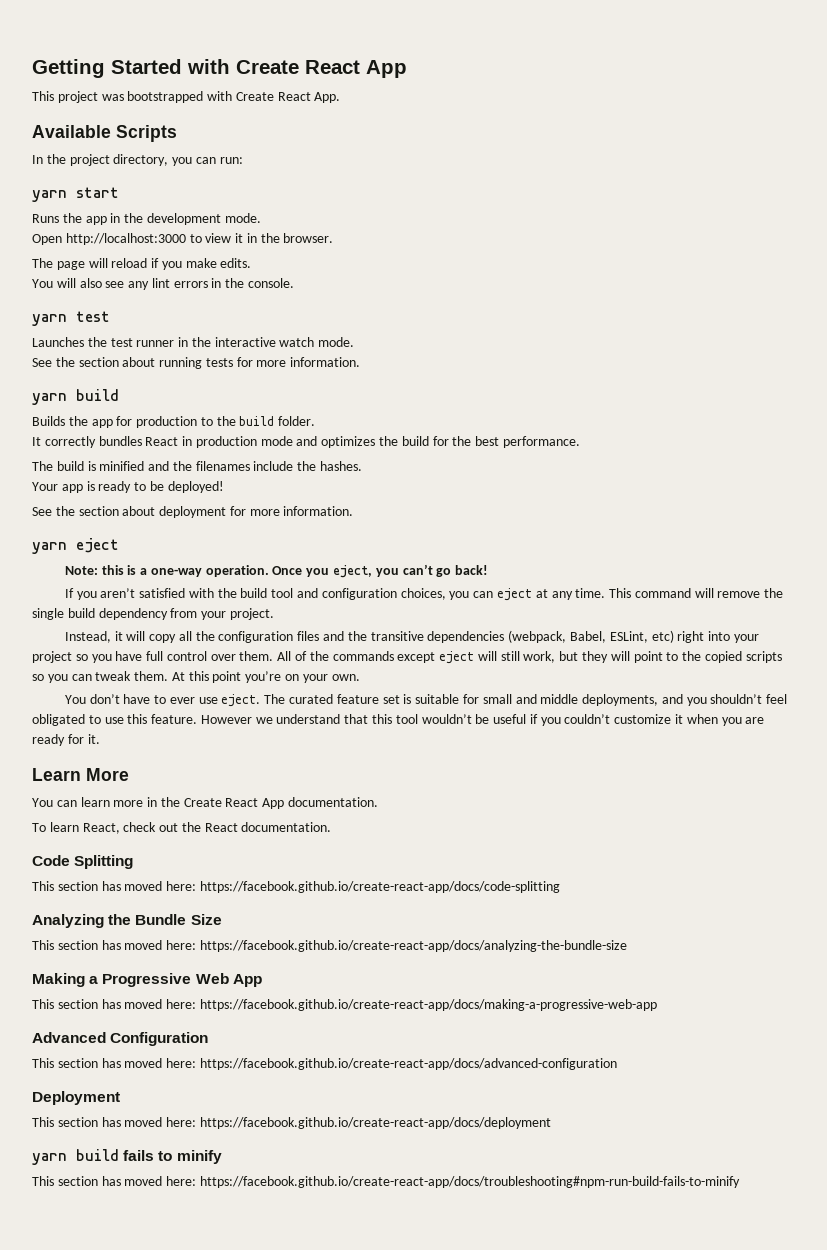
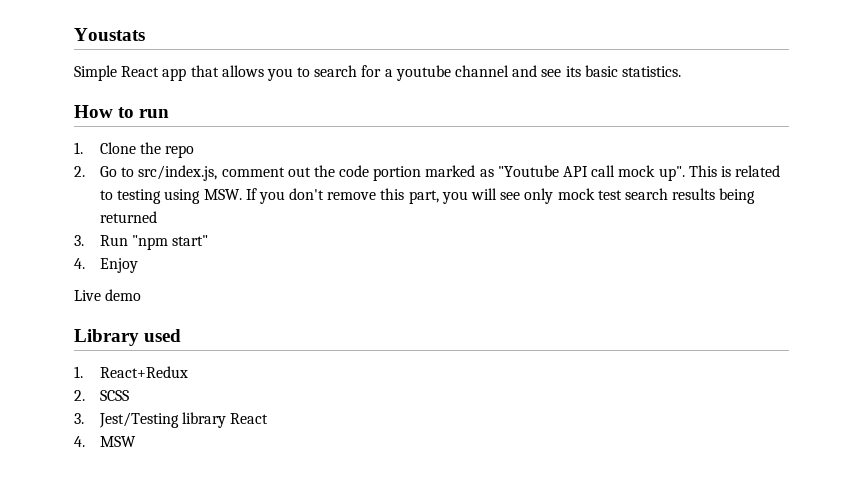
[32,59,407,78] [32,91,341,103] [32,125,177,142] [32,154,243,166] [32,187,119,202] [32,213,261,225] [32,233,334,245] [32,258,252,270] [32,278,295,290] [32,311,110,326] [32,337,355,347] [32,357,361,369] [32,389,119,405] [32,416,316,428] [32,436,580,448] [32,461,363,471] [32,481,224,493] [32,506,354,518] [32,538,119,554] [64,564,489,578] [64,588,784,601] [32,608,274,620] [64,630,759,643] [32,651,782,664] [32,671,360,683] [64,694,788,707] [32,714,765,726] [32,734,100,746] [32,768,129,781] [32,797,379,809] [32,822,332,834] [32,855,134,869] [32,881,560,893] [32,914,222,928] [32,940,627,952] [32,973,262,987] [32,999,657,1011] [32,1032,209,1046] [32,1058,617,1070] [32,1091,120,1105] [32,1117,551,1129] [32,1149,222,1165] [32,1176,740,1188] Getting Started with Create React App // This project was bootstrapped with Create React App. // Available Scripts // In the project directory, you can run: // yarn start // Runs the app in the development mode. // Open http://localhost:3000 to view it in the browser. // The page will reload if you make edits. // You will also see any lint errors in the console. // yarn test // Launches the test runner in the interactive watch mode. // See the section about running tests for more information. // yarn build // Builds the app for production to the build folder. // It correctly bundles React in production mode and optimizes the build for the best performance. // The build is minified and the filenames include the hashes. // Your app is ready to be deployed! // See the section about deployment for more information. // yarn eject // Note: this is a one-way operation. Once you eject, you can’t go back! // If you aren’t satisfied with the build tool and configuration choices, you can eject at any time. This command will remove the single build dependency from your project. // Instead, it will copy all the configuration files and the transitive dependencies (webpack, Babel, ESLint, etc) right into your project so you have full control over them. All of the commands except eject will still work, but they will point to the copied scripts so you can tweak them. At this point you’re on your own. // You don’t have to ever use eject. The curated feature set is suitable for small and middle deployments, and you shouldn’t feel obligated to use this feature. However we understand that this tool wouldn’t be useful if you couldn’t customize it when you are ready for it. // Learn More // You can learn more in the Create React App documentation. // To learn React, check out the React documentation. // Code Splitting // This section has moved here: https://facebook.github.io/create-react-app/docs/code-splitting // Analyzing the Bundle Size // This section has moved here: https://facebook.github.io/create-react-app/docs/analyzing-the-bundle-size // Making a Progressive Web App // This section has moved here: https://facebook.github.io/create-react-app/docs/making-a-progressive-web-app // Advanced Configuration // This section has moved here: https://facebook.github.io/create-react-app/docs/advanced-configuration // Deployment // This section has moved here: https://facebook.github.io/create-react-app/docs/deployment // yarn build fails to minify // This section has moved here: https://facebook.github.io/create-react-app/docs/troubleshooting#npm-run-build-fails-to-minify -> [74,28,145,41] [74,65,681,81] [74,105,170,118] [74,142,195,158] [74,165,781,181] [99,188,756,204] [99,211,157,223] [74,235,209,250] [74,258,138,273] [74,289,142,301] [74,329,182,346] [74,366,188,378] [74,390,129,401] [74,412,269,428] [74,436,136,447] Youstats // Simple React app that allows you to search for a youtube channel and see its basic statistics. // How to run // 1. Clone the repo // 2. Go to src/index.js, comment out the code portion marked as "Youtube API call mock up". This is related to testing using MSW. If you don't remove this part, you will see only mock test search results being returned // 3. Run "npm start" // 4. Enjoy // Live demo // Library used // 1. React+Redux // 2. SCSS // 3. Jest/Testing library React // 4. MSW

